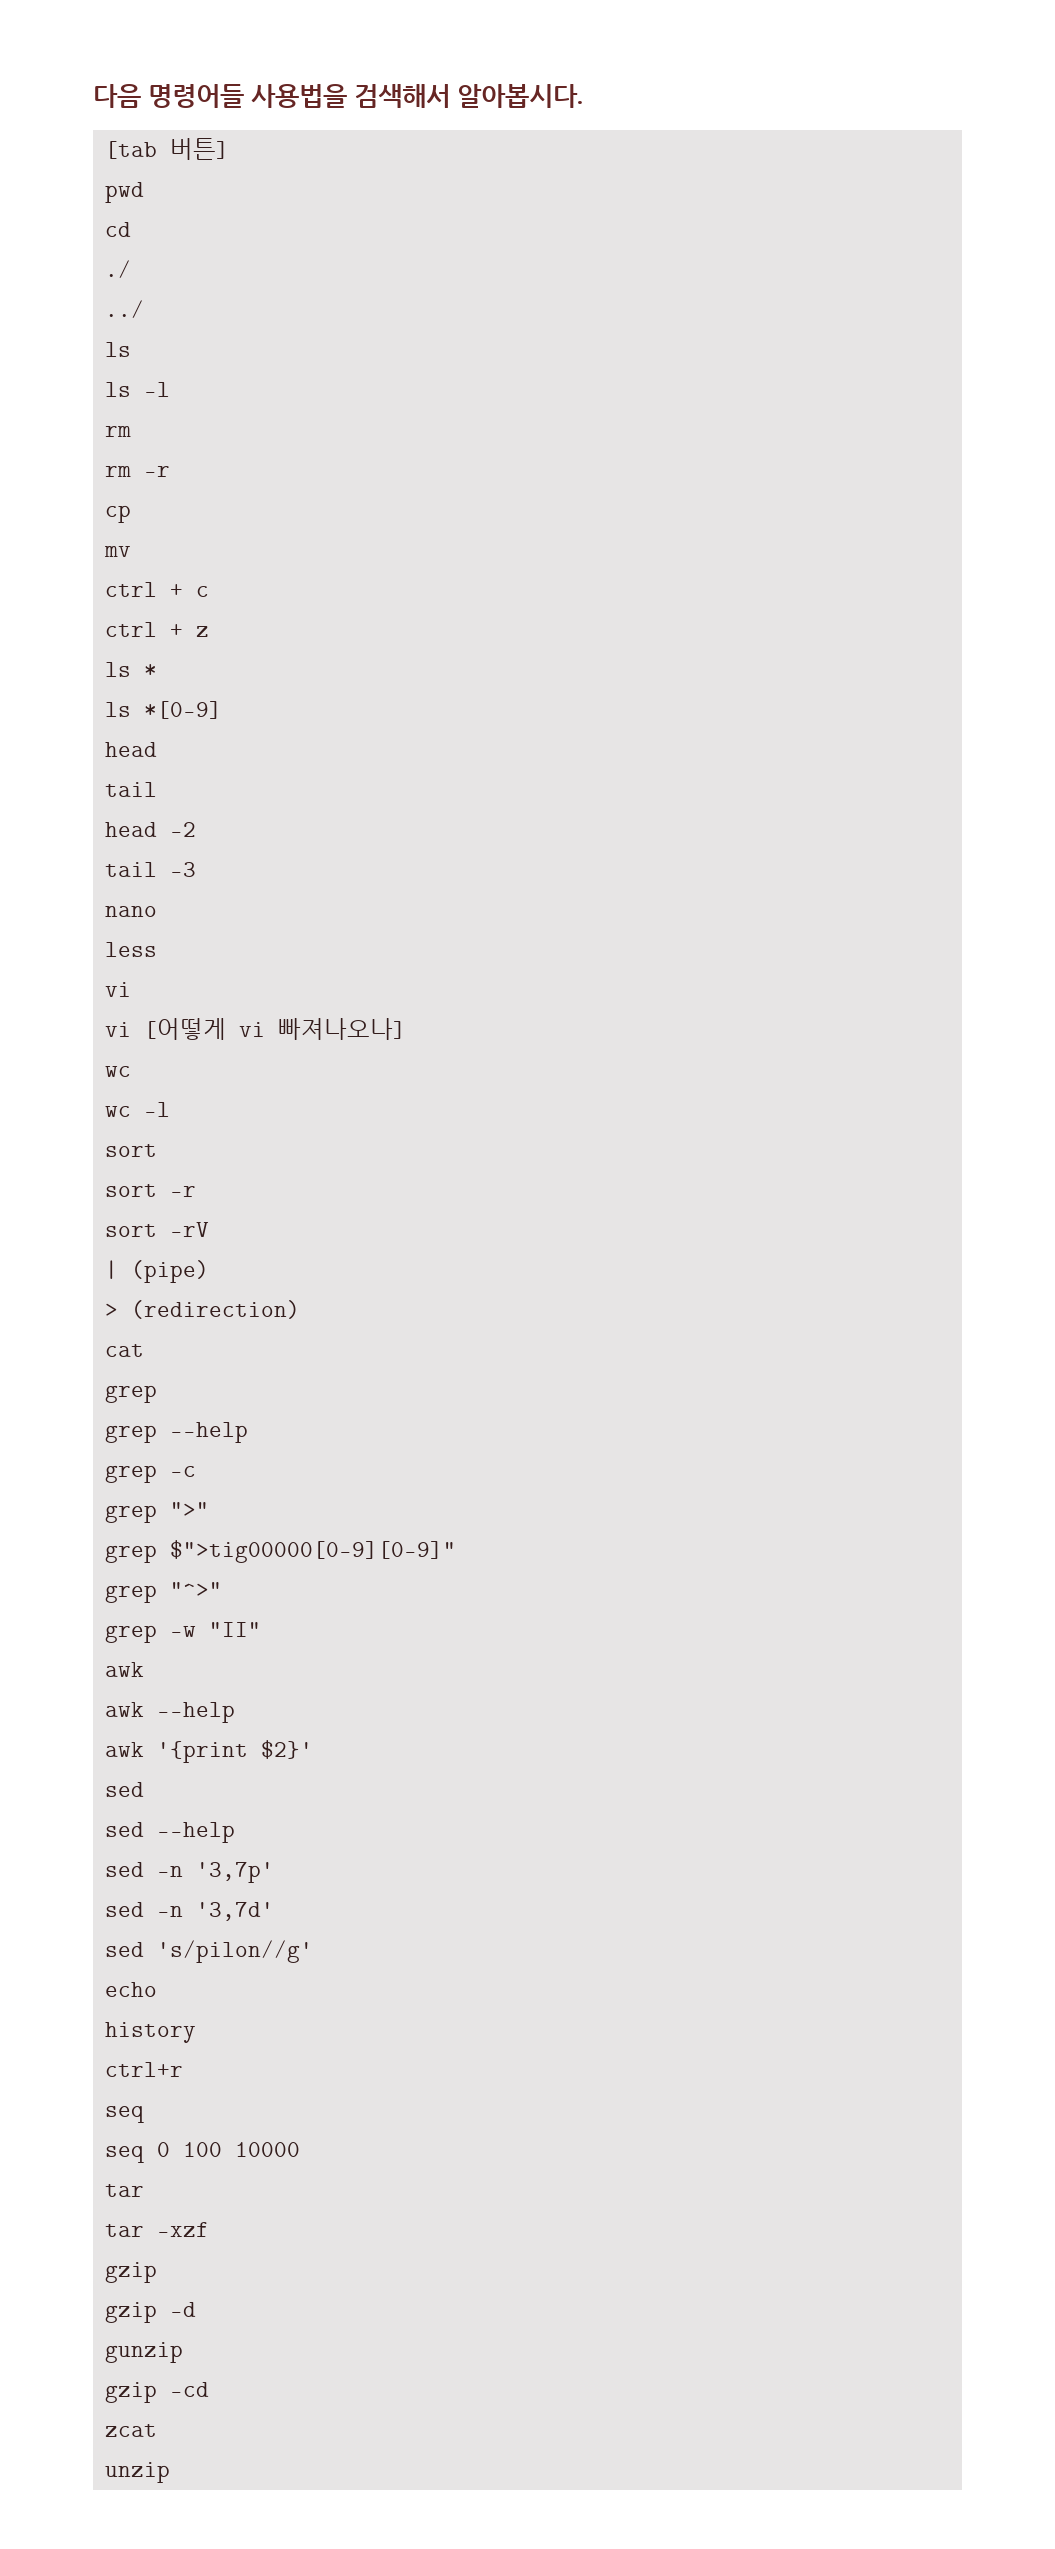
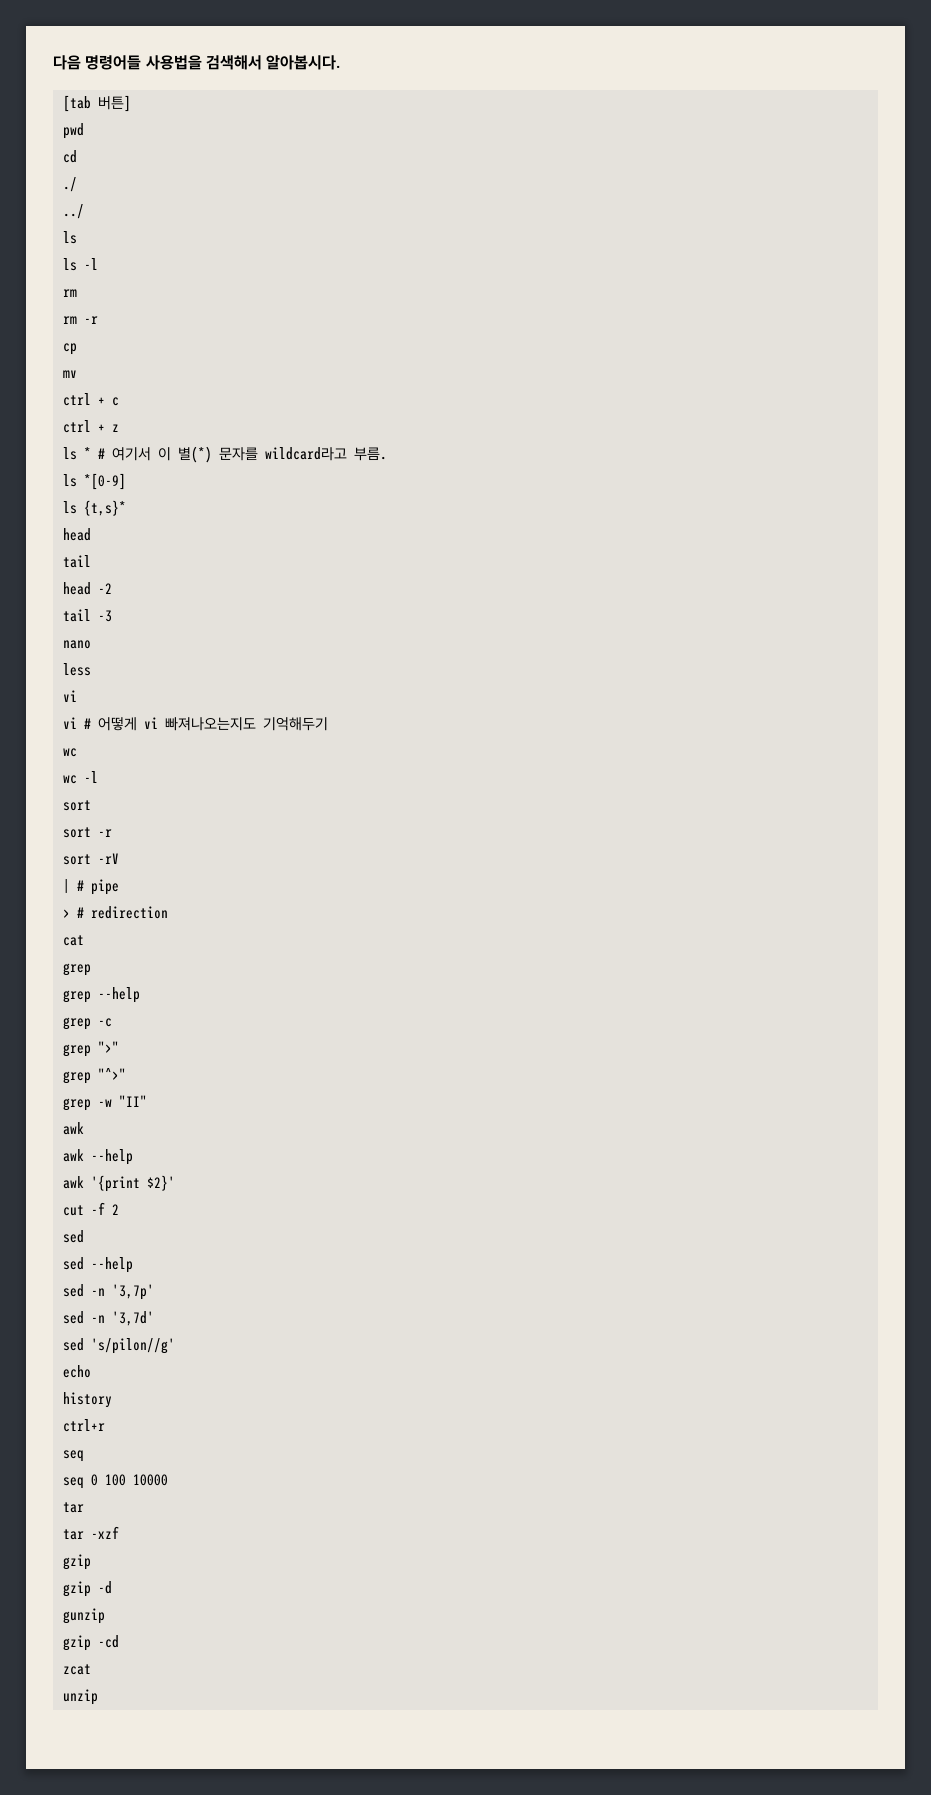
(157, 670) none -> [97,446,387,463] # 여기서 이 별(*) 문자를 wildcard라고 부름.
(222, 710) none -> [62,500,126,516] // ls {t,s}*
[144,1018,406,1040] [어떻게 vi 빠져나오나] -> [83,717,328,731] # 어떻게 vi 빠져나오는지도 기억해두기
[131,1260,209,1283] (pipe) -> [76,879,119,895] # pipe
[131,1300,300,1319] (redirection) -> [76,906,168,919] # redirection
[105,1540,456,1563] // grep $">tig00000[0-9][0-9]" -> (119, 1047) none
(313, 1749) none -> [62,1202,119,1216] // cut -f 2

